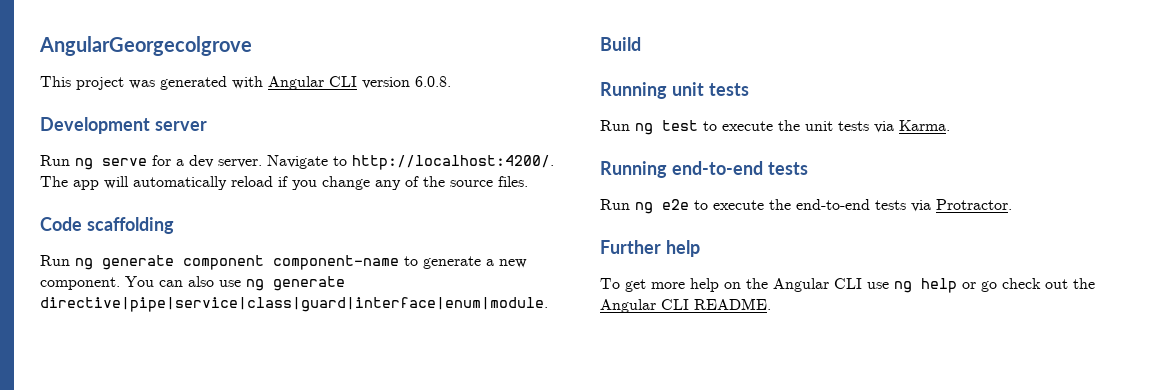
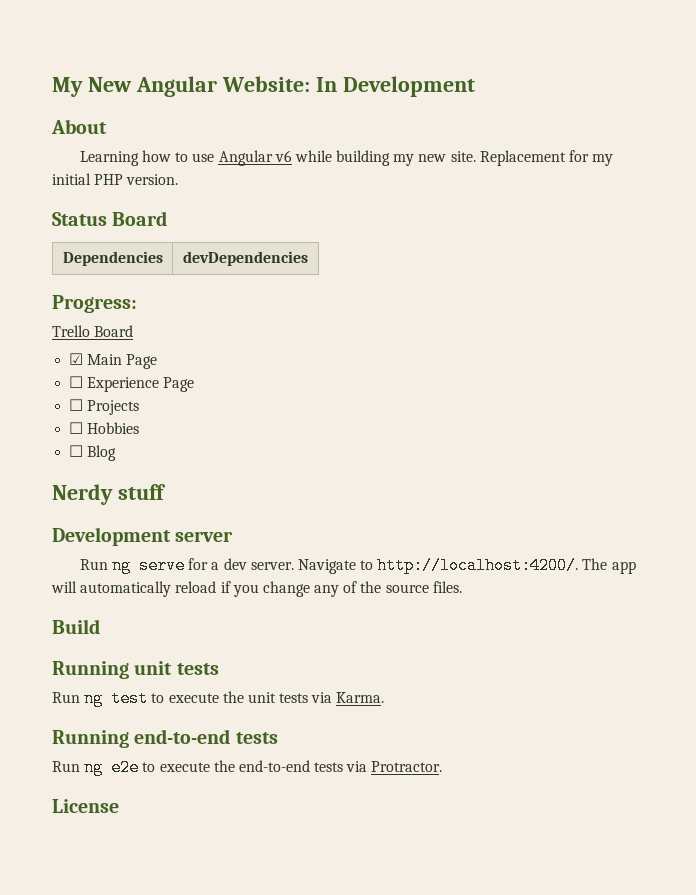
[39,36,252,56] [40,76,451,90] AngularGeorgecolgrove // This project was generated with Angular CLI version 6.0.8. -> [52,76,475,97] [51,119,107,134] [79,150,614,166] [52,173,179,185] [52,211,168,226] [62,251,163,266] [183,251,308,266] [52,295,137,313] [52,325,134,337] [69,353,158,369] [69,376,195,392] [69,399,140,415] [69,422,140,434] [69,445,117,461] [52,484,166,505] My New Angular Website: In Development // About // Learning how to use Angular v6 while building my new site. Replacement for my initial PHP version. // Status Board // Dependencies | devDependencies // Progress: // Trello Board // ☑ Main Page // ☐ Experience Page // ☐ Projects // ☐ Hobbies // ☐ Blog // Nerdy stuff
[40,217,174,234] [40,255,527,270] [40,276,345,291] [40,297,548,312] // Code scaffolding // Run ng generate component component-name to generate a new component. You can also use ng generate directive|pipe|service|class|guard|interface|enum|module. -> (462, 587) none
[600,240,700,257] [600,278,1095,293] [600,298,771,313] Further help // To get more help on the Angular CLI use ng help or go check out the Angular CLI README. -> [52,799,119,813] License

